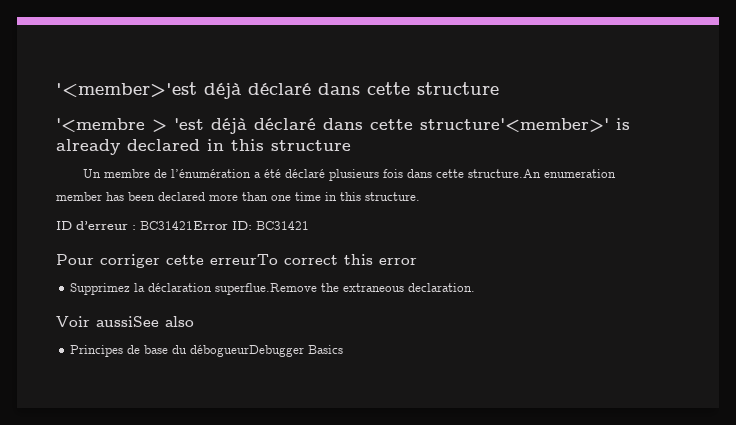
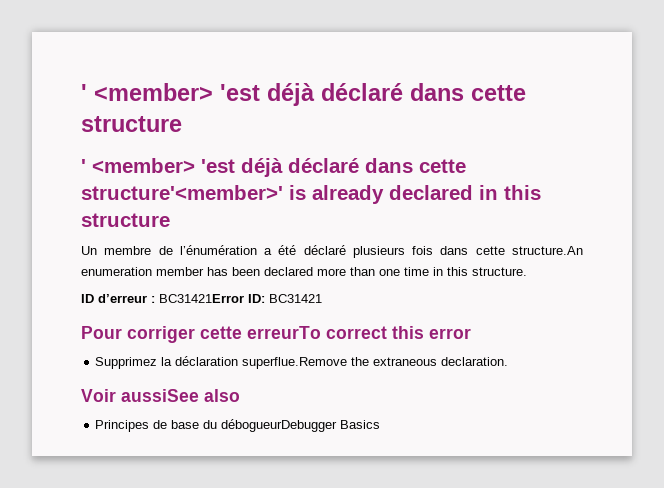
[56,82,197,98] '<member>'est -> [81,83,260,101] ' <member> 'est
[56,118,167,132] '<membre > -> [81,158,195,173] ' <member>

